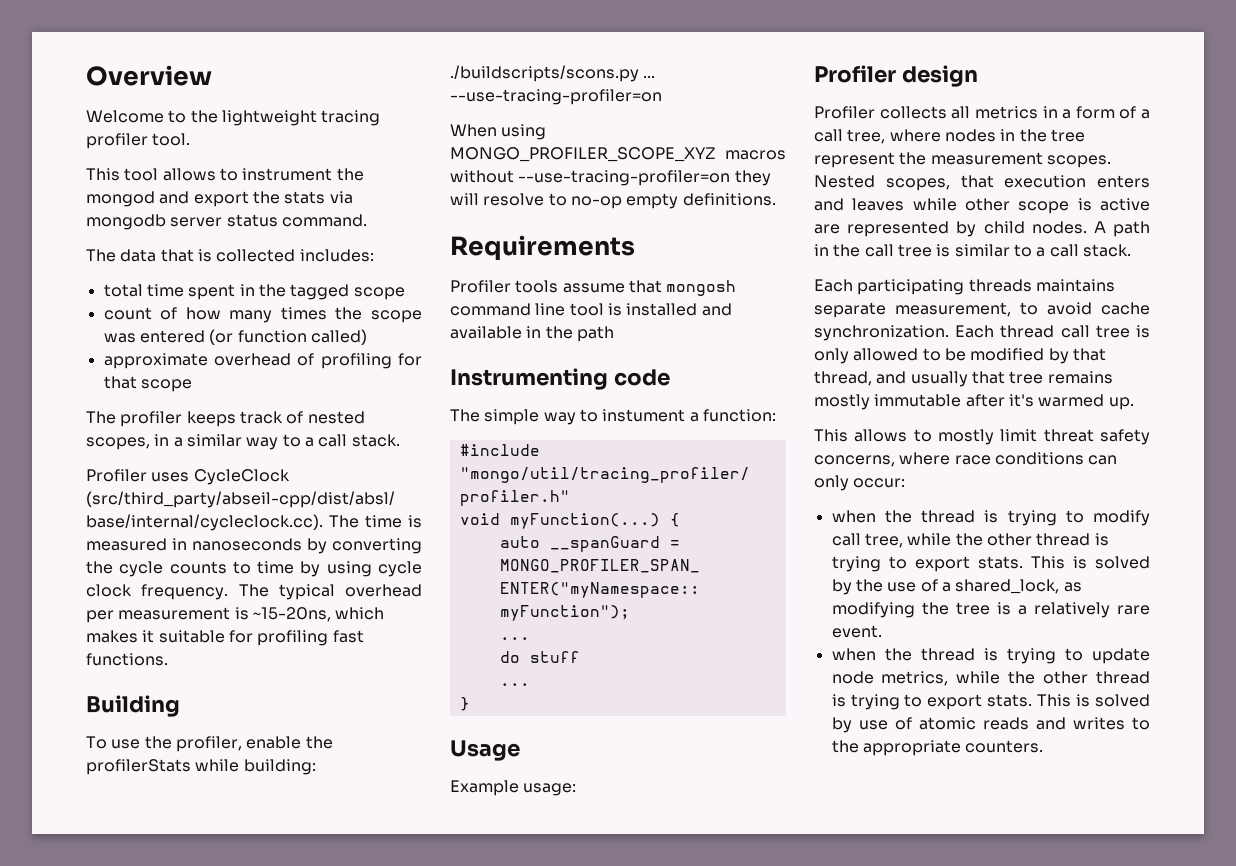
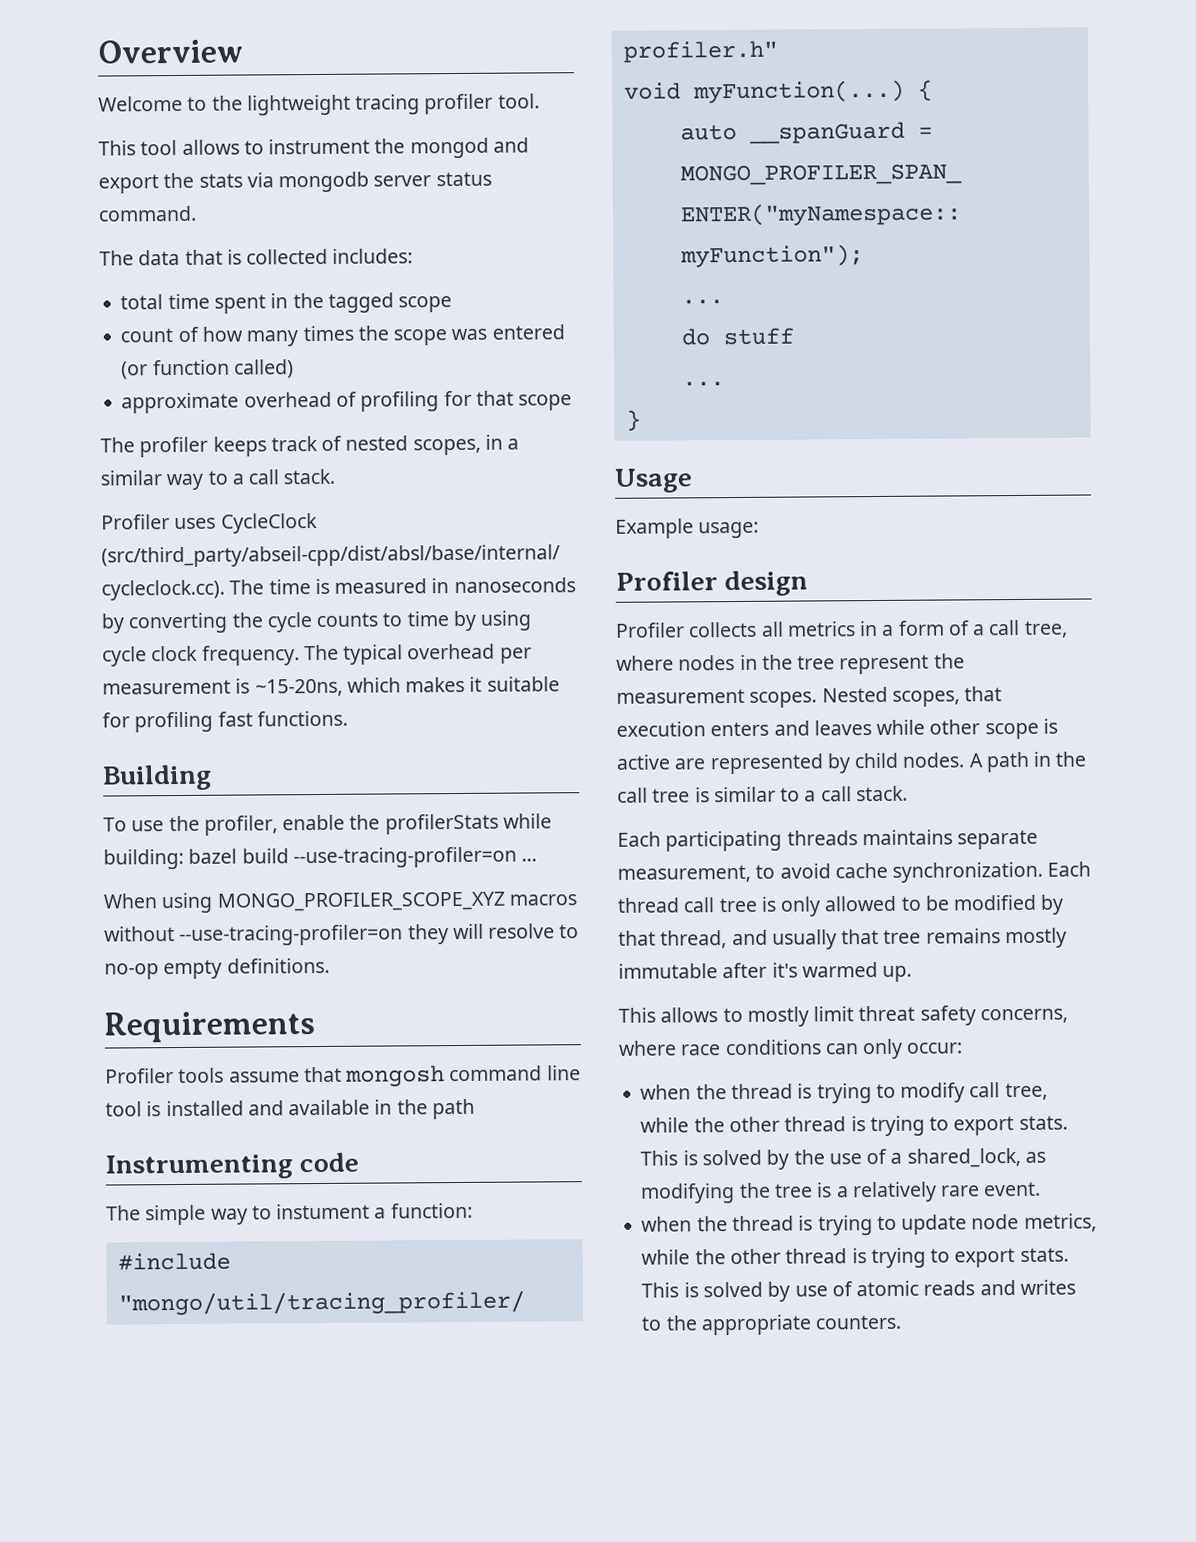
[450,65,656,82] [450,89,662,105] ./buildscripts/scons.py ... --use-tracing-profiler=on -> [188,846,538,869] bazel build --use-tracing-profiler=on ...

